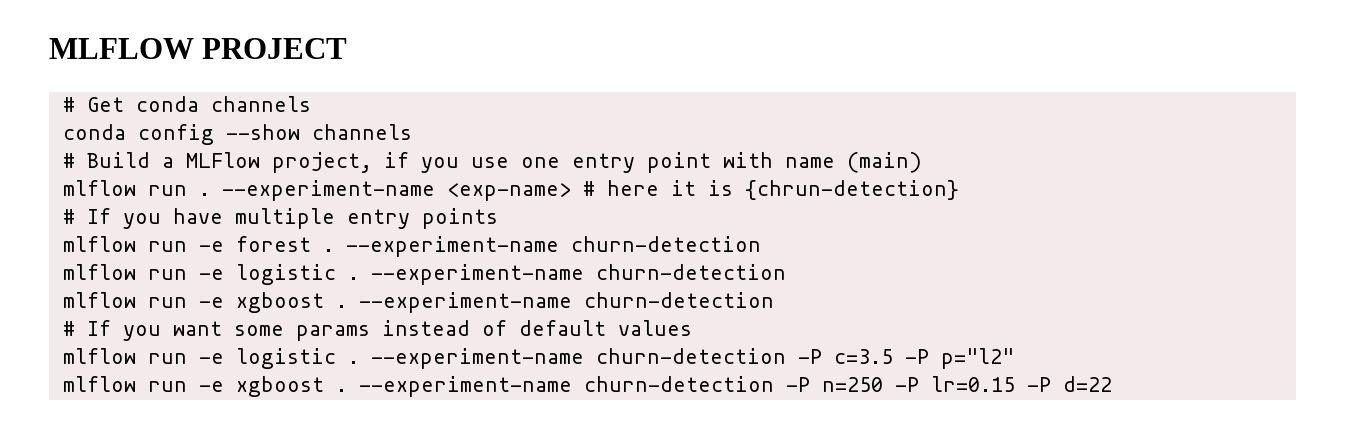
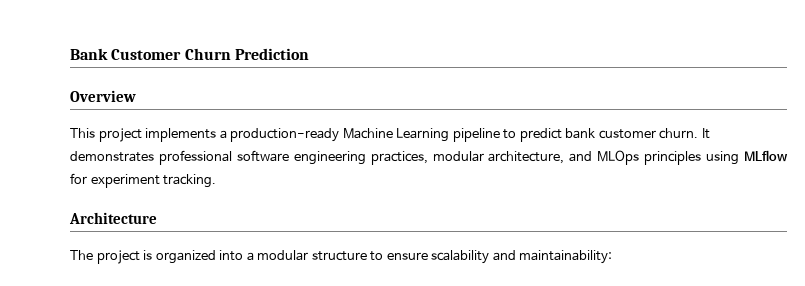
[49,38,348,59] [62,96,311,112] [62,124,412,145] [62,152,922,173] [62,180,959,201] [62,208,498,229] [62,236,761,257] [62,264,786,285] [62,292,774,313] [62,320,692,341] [62,348,1014,369] [62,376,1112,397] MLFLOW PROJECT // # Get conda channels // conda config --show channels // # Build a MLFlow project, if you use one entry point with name (main) // mlflow run . --experiment-name <exp-name> # here it is {chrun-detection} // # If you have multiple entry points // mlflow run -e forest . --experiment-name churn-detection // mlflow run -e logistic . --experiment-name churn-detection // mlflow run -e xgboost . --experiment-name churn-detection // # If you want some params instead of default values // mlflow run -e logistic . --experiment-name churn-detection -P c=3.5 -P p="l2" // mlflow run -e xgboost . --experiment-name churn-detection -P n=250 -P lr=0.15 -P d=22 -> [70,48,309,60] [70,90,136,102] [70,128,710,142] [70,150,788,165] [70,173,217,188] [69,212,157,224] [70,250,613,264] Bank Customer Churn Prediction // Overview // This project implements a production-ready Machine Learning pipeline to predict bank customer churn. It demonstrates professional software engineering practices, modular architecture, and MLOps principles using MLflow for experiment tracking. // Architecture // The project is organized into a modular structure to ensure scalability and maintainability:

